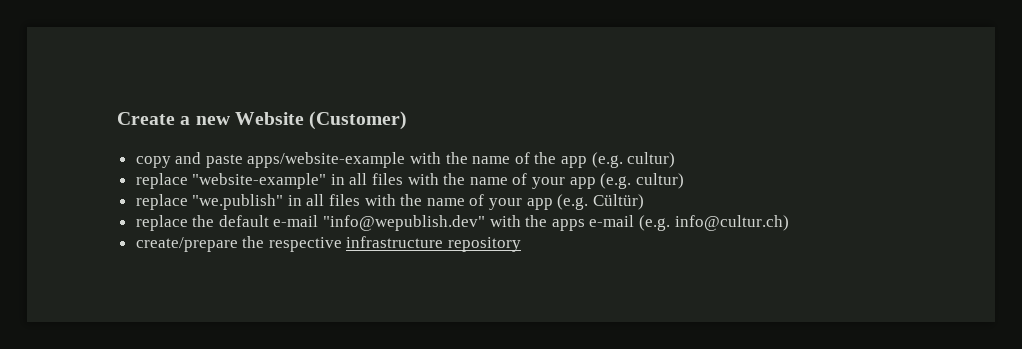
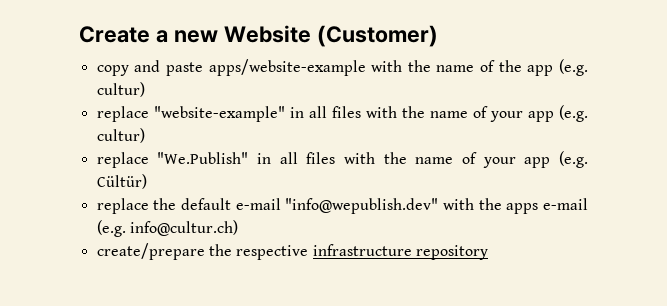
[192,194,284,210] "we.publish" -> [157,152,249,164] "We.Publish"

